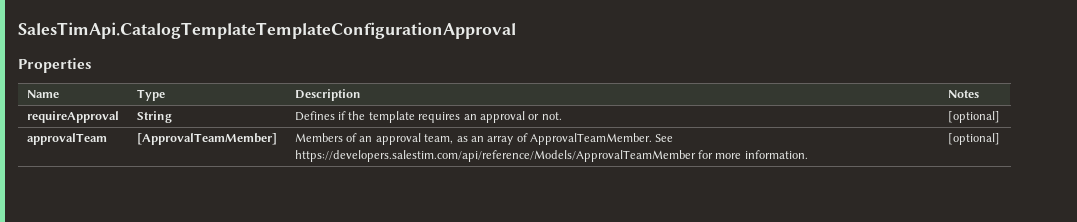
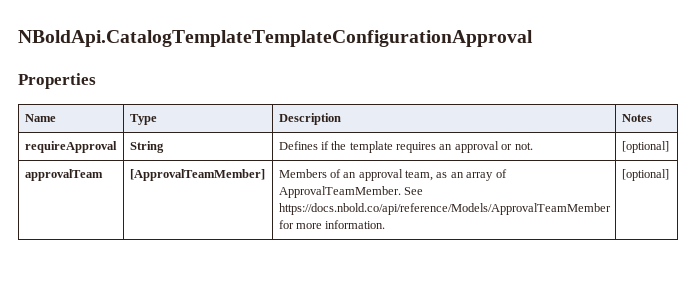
[18,22,516,39] SalesTimApi.CatalogTemplateTemplateConfigurationApproval -> [18,30,533,47] NBoldApi.CatalogTemplateTemplateConfigurationApproval
[294,150,696,162] https://developers.salestim.com/api/reference/Models/ApprovalTeamMember -> [278,203,611,215] https://docs.nbold.co/api/reference/Models/ApprovalTeamMember

